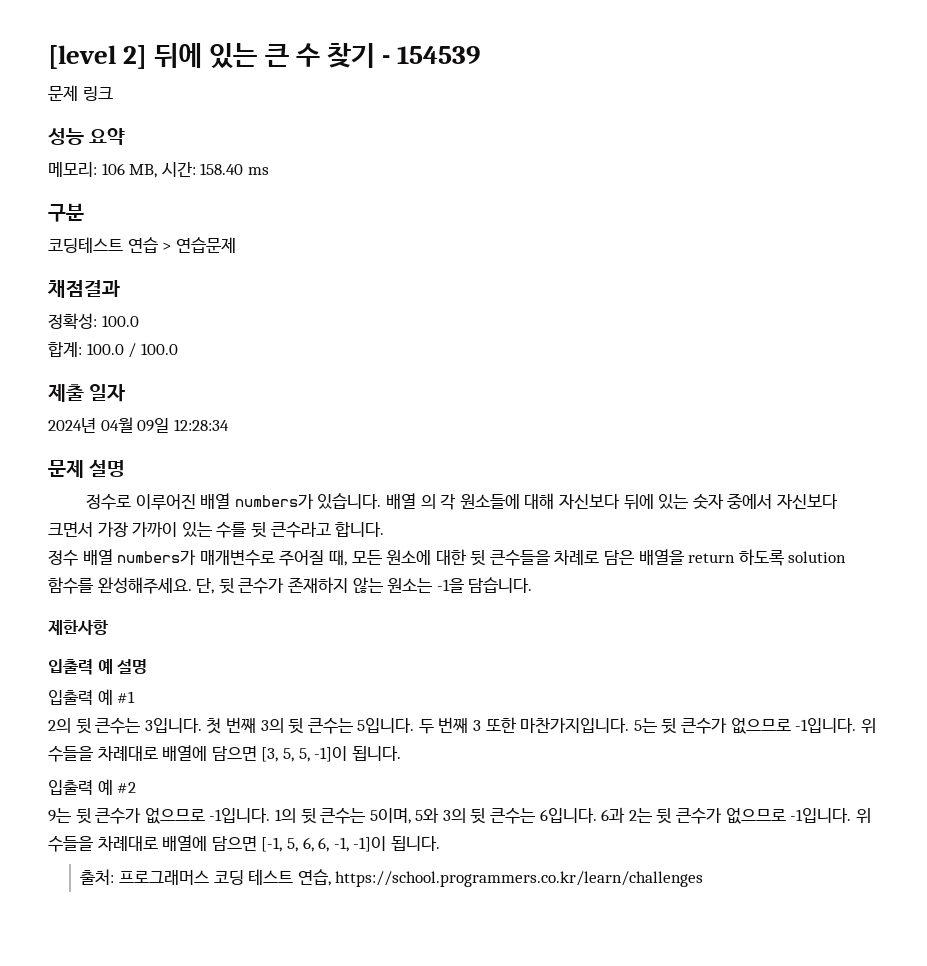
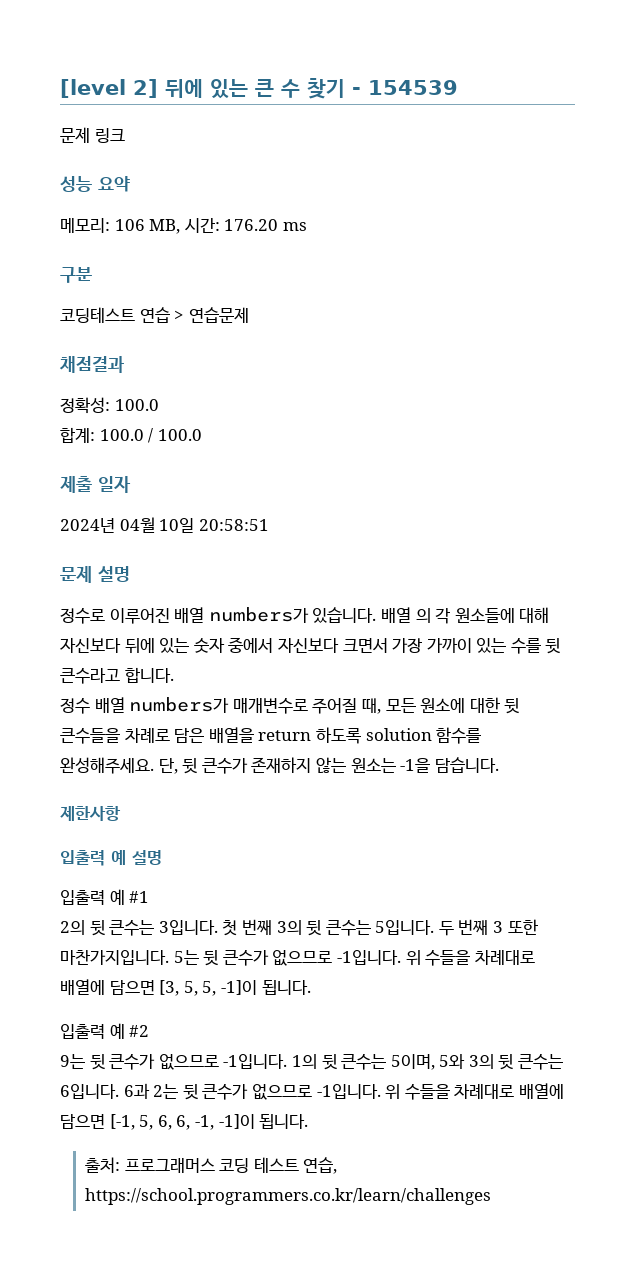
[200,163,244,175] 158.40 -> [224,219,279,231] 176.20
[137,418,229,433] 09일 12:28:34 -> [159,518,269,533] 10일 20:58:51

